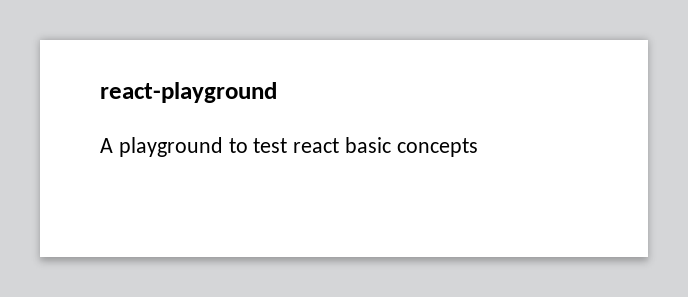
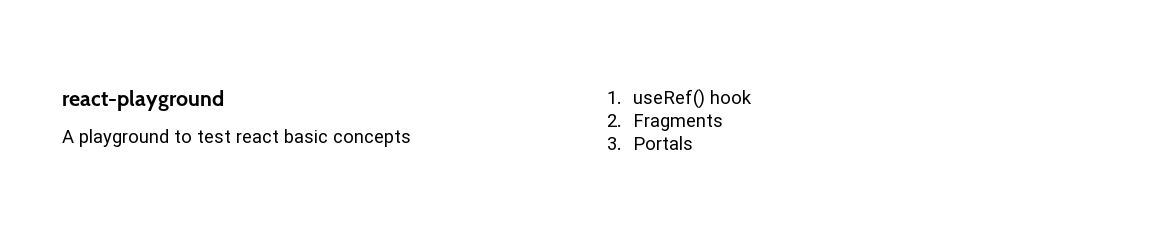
(478, 147) none -> [607,89,753,109] [607,114,724,131] [607,136,694,150] // 1. useRef() hook // 2. Fragments // 3. Portals

